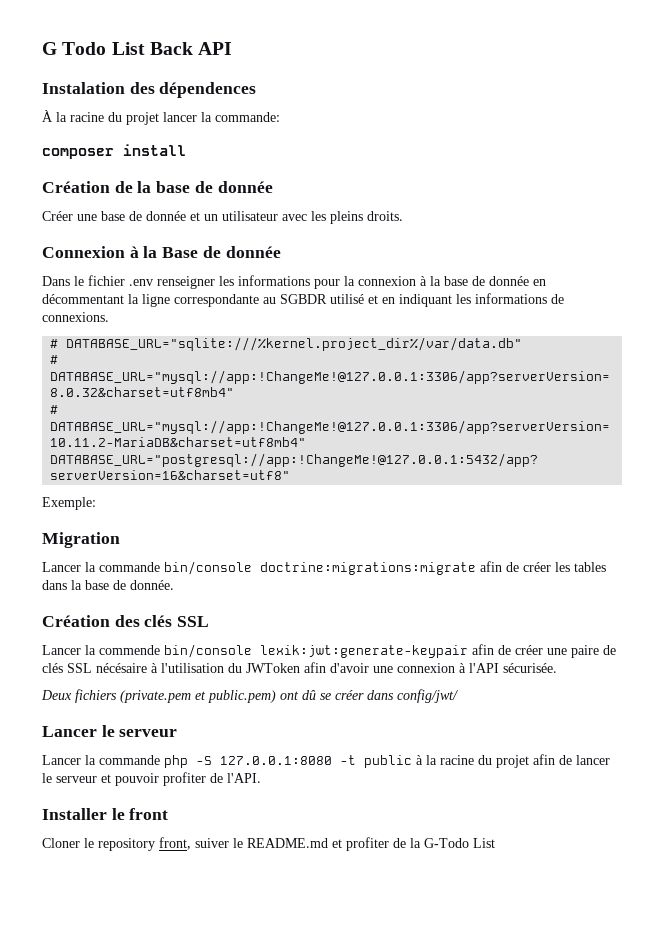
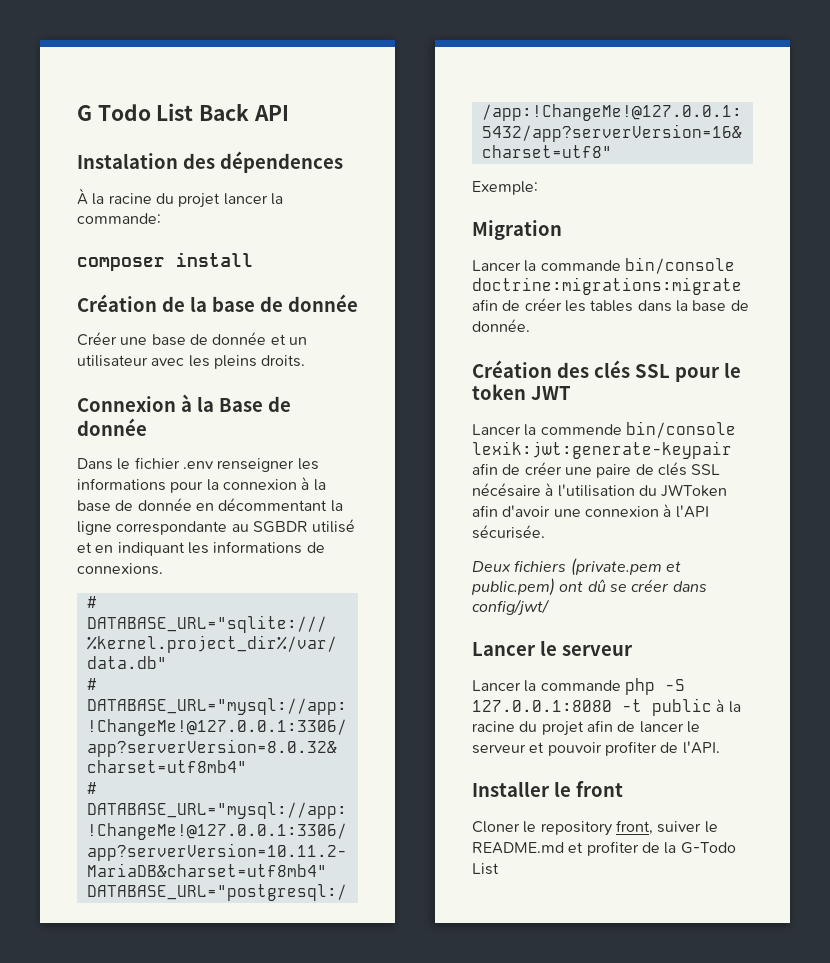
(210, 621) none -> [674,362,741,382] [472,384,571,400] pour le token JWT

